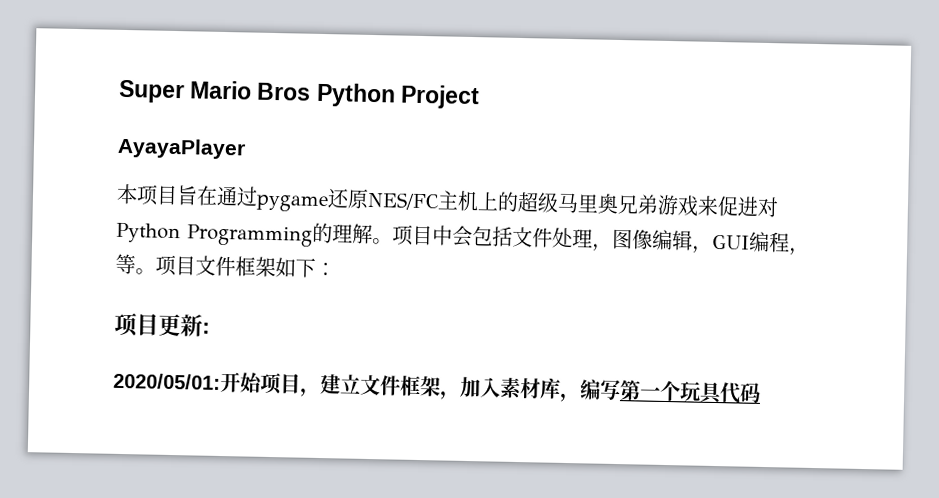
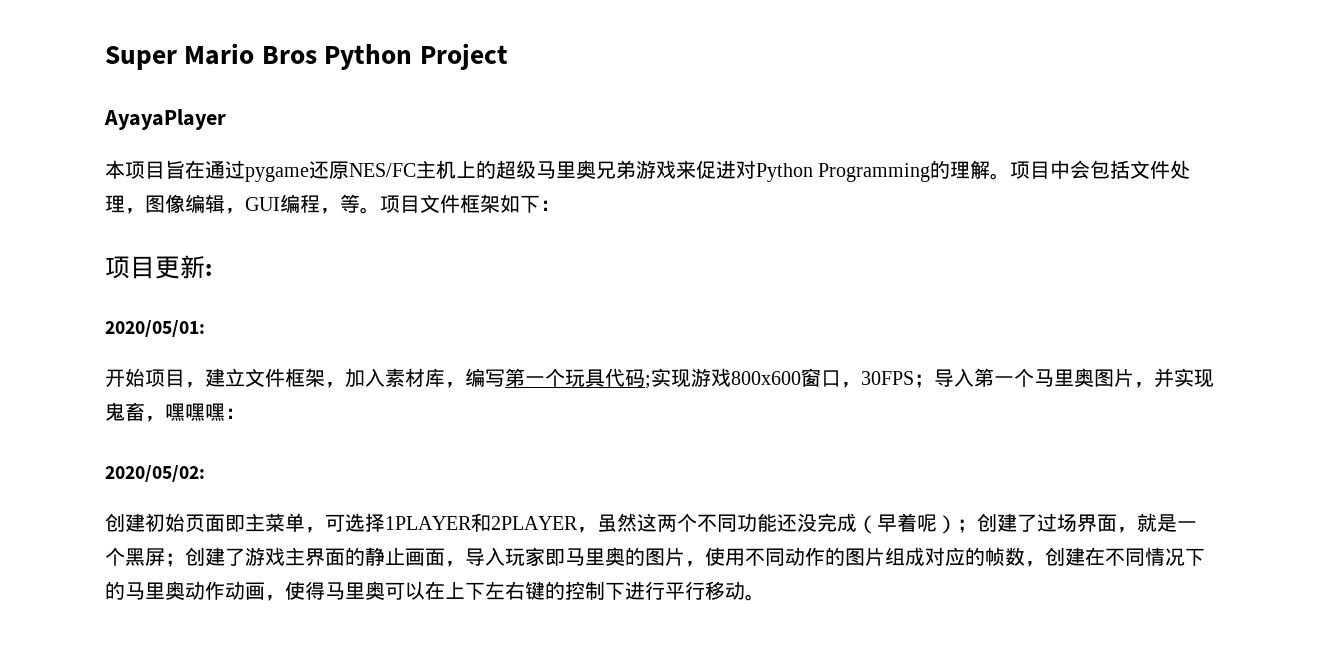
(221, 381) none -> (205, 328) //
(761, 392) none -> [645,368,1214,389] [105,402,245,422] [105,465,205,482] [105,513,1197,534] [105,547,1205,567] [105,581,765,601] ;实现游戏800x600窗口，30FPS；导入第一个马里奥图片，并实现鬼畜，嘿嘿嘿： // 2020/05/02: // 创建初始页面即主菜单，可选择1PLAYER和2PLAYER，虽然这两个不同功能还没完成（早着呢）；创建了过场界面，就是一个黑屏；创建了游戏主界面的静止画面，导入玩家即马里奥的图片，使用不同动作的图片组成对应的帧数，创建在不同情况下的马里奥动作动画，使得马里奥可以在上下左右键的控制下进行平行移动。

